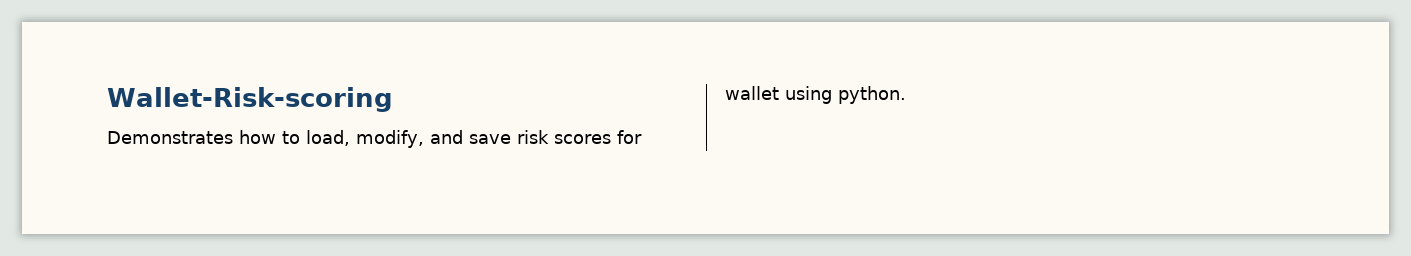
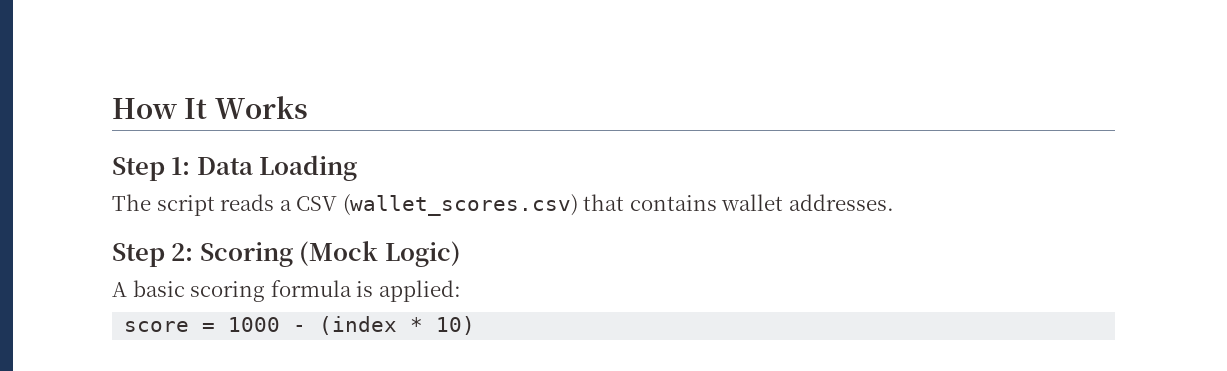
[107,87,393,112] [107,130,642,148] [725,86,906,104] Wallet-Risk-scoring // Demonstrates how to load, modify, and save risk scores for wallet using python. -> [112,96,308,119] [112,155,358,181] [112,194,894,216] [112,241,461,267] [112,280,461,302] [124,316,476,335] How It Works // Step 1: Data Loading // The script reads a CSV (wallet_scores.csv) that contains wallet addresses. // Step 2: Scoring (Mock Logic) // A basic scoring formula is applied: // score = 1000 - (index * 10)

